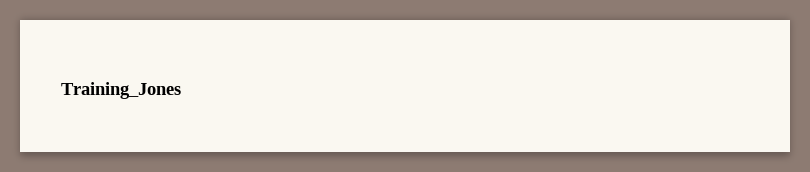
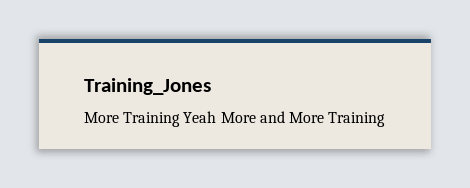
(181, 90) none -> [84,111,386,127] // More Training Yeah More and More Training

